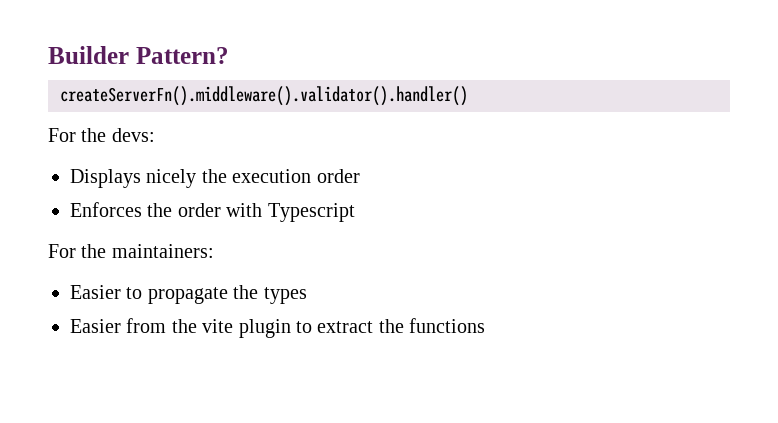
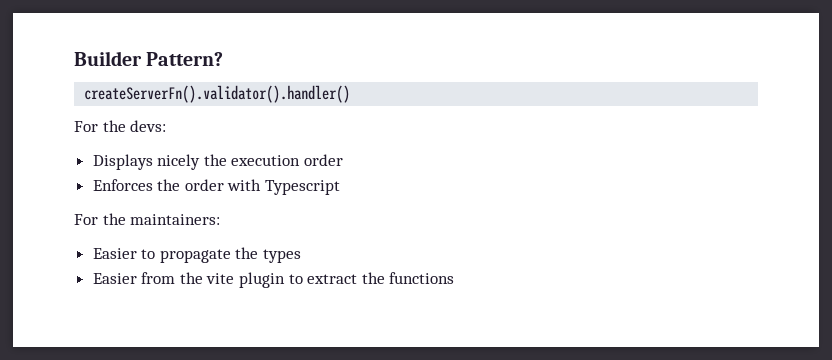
[60,86,468,106] createServerFn().middleware().validator().handler() -> [84,85,351,103] createServerFn().validator().handler()

